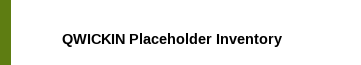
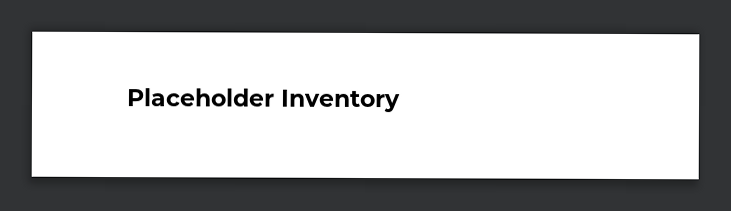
[62,34,125,47] QWICKIN -> (126, 97) none

